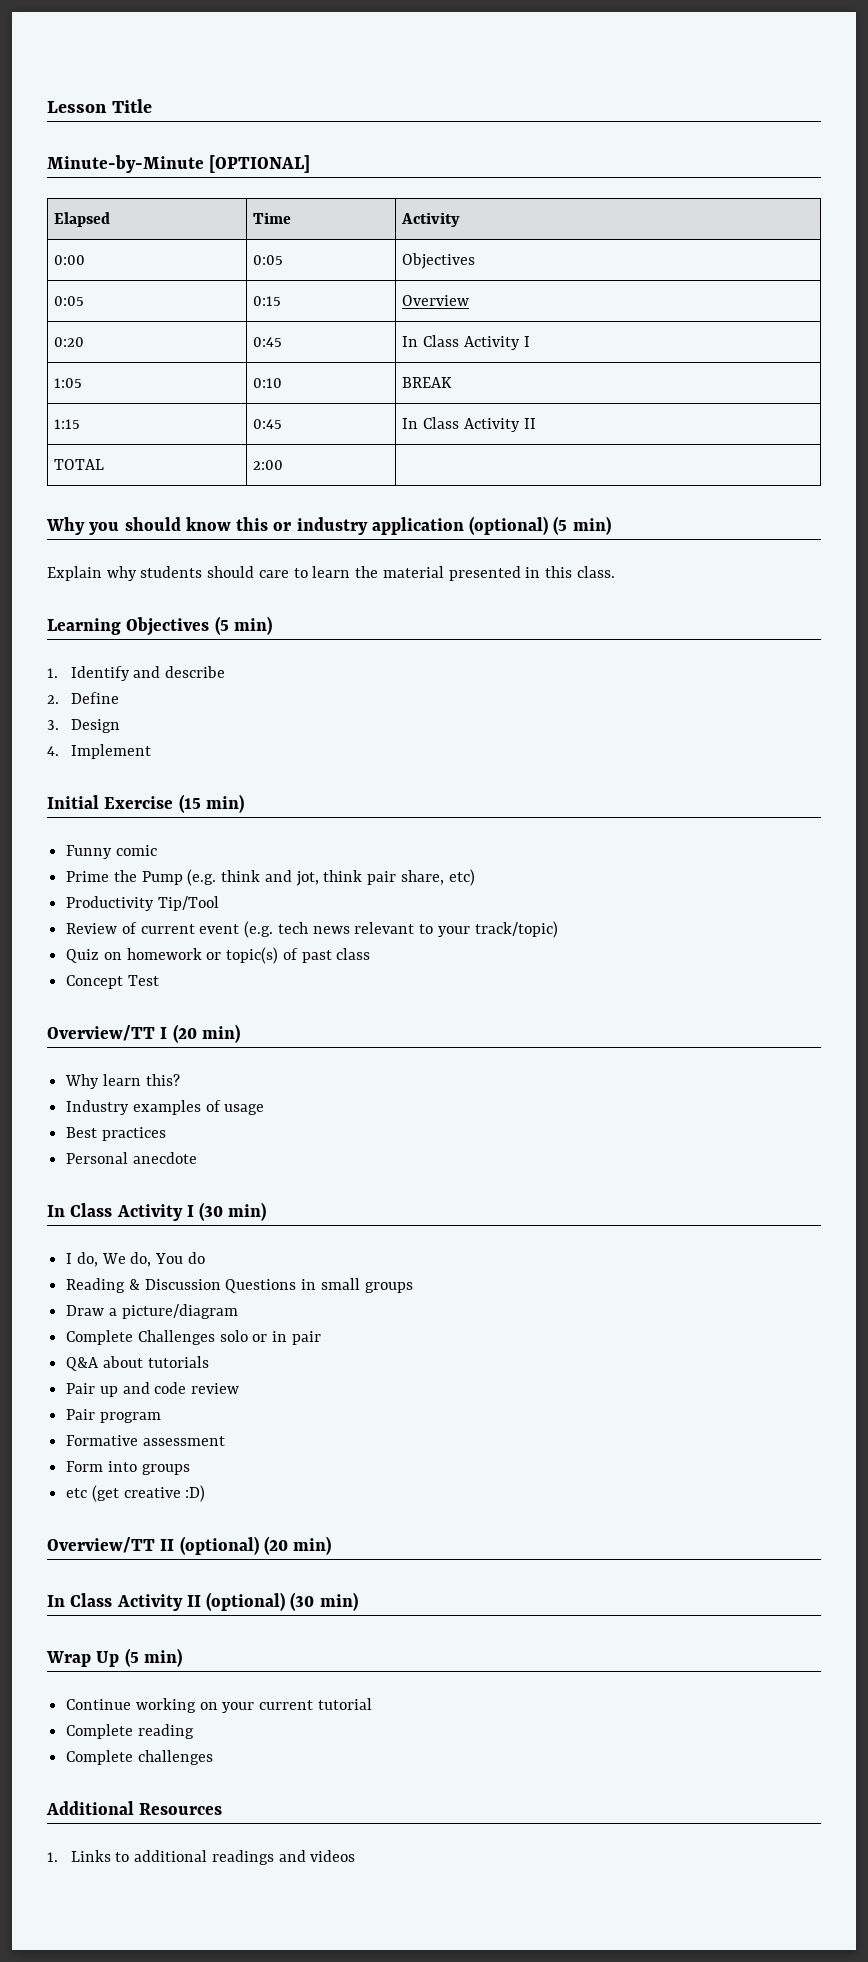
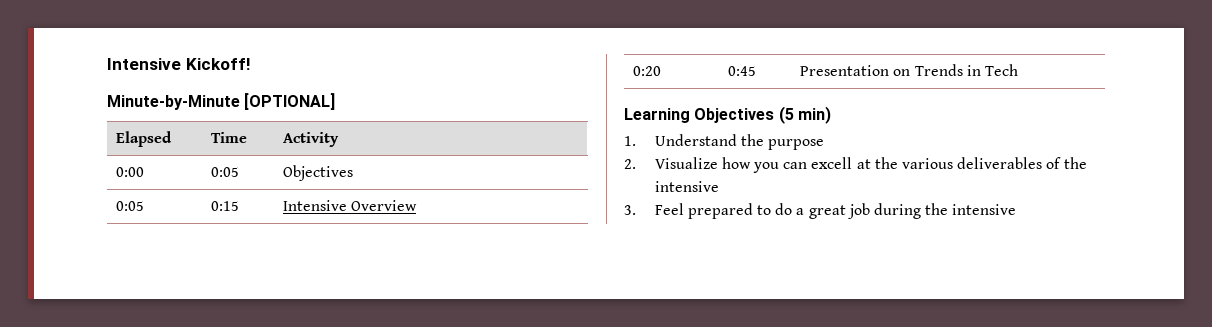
[47,99,152,113] Lesson Title -> [107,58,251,70] Intensive Kickoff!
(282, 301) none -> [283,200,348,211] Intensive
[402,335,530,350] [54,378,83,388] [253,378,283,388] [402,377,453,388] [54,419,81,429] [253,419,283,429] [402,417,536,432] [54,459,105,470] [253,460,284,470] [46,516,611,535] [47,566,615,581] In Class Activity I // 1:05 | 0:10 | BREAK // 1:15 | 0:45 | In Class Activity II // TOTAL | 2:00 | // Why you should know this or industry application (optional) (5 min) // Explain why students should care to learn the material presented in this class. -> [800,64,1018,76] Presentation on Trends in Tech
[70,666,226,681] [47,692,119,704] [47,719,120,733] [47,744,151,759] [47,794,244,813] [66,845,157,859] [66,869,475,886] [66,896,219,911] [66,921,558,938] [66,947,371,964] [66,975,159,989] [47,1024,240,1043] [65,1074,180,1089] [66,1100,265,1115] [66,1127,166,1141] [66,1152,197,1164] [47,1202,267,1221] [66,1252,205,1267] [66,1278,413,1293] [66,1304,238,1319] [66,1330,321,1345] [66,1356,209,1371] [66,1382,240,1397] [66,1409,161,1423] [66,1435,225,1446] [66,1461,190,1475] [66,1485,206,1502] [47,1536,332,1555] [47,1592,358,1611] [46,1648,182,1667] [66,1698,372,1713] [66,1724,194,1739] [66,1750,213,1765] [46,1801,223,1815] [47,1850,356,1865] Identify and describe // 2. Define // 3. Design // 4. Implement // Initial Exercise (15 min) // Funny comic // Prime the Pump (e.g. think and jot, think pair share, etc) // Productivity Tip/Tool // Review of current event (e.g. tech news relevant to your track/topic) // Quiz on homework or topic(s) of past class // Concept Test // Overview/TT I (20 min) // Why learn this? // Industry examples of usage // Best practices // Personal anecdote // In Class Activity I (30 min) // I do, We do, You do // Reading & Discussion Questions in small groups // Draw a picture/diagram // Complete Challenges solo or in pair // Q&A about tutorials // Pair up and code review // Pair program // Formative assessment // Form into groups // etc (get creative :D) // Overview/TT II (optional) (20 min) // In Class Activity II (optional) (30 min) // Wrap Up (5 min) // Continue working on your current tutorial // Complete reading // Complete challenges // Additional Resources // 1. Links to additional readings and videos -> [654,134,825,150] [624,157,1087,173] [654,181,719,192] [624,203,1017,219] Understand the purpose // 2. Visualize how you can excell at the various deliverables of the intensive // 3. Feel prepared to do a great job during the intensive

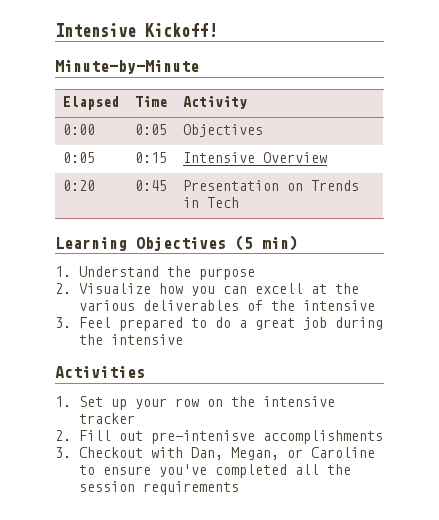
[244,93,336,110] [OPTIONAL] -> (199, 67) none
(1017, 209) none -> [55,366,145,378] [55,396,335,410] [78,413,135,424] [55,430,383,444] [55,447,375,460] [78,464,351,478] [78,481,239,495] // Activities // 1. Set up your row on the intensive tracker // 2. Fill out pre-intenisve accomplishments // 3. Checkout with Dan, Megan, or Caroline to ensure you've completed all the session requirements

